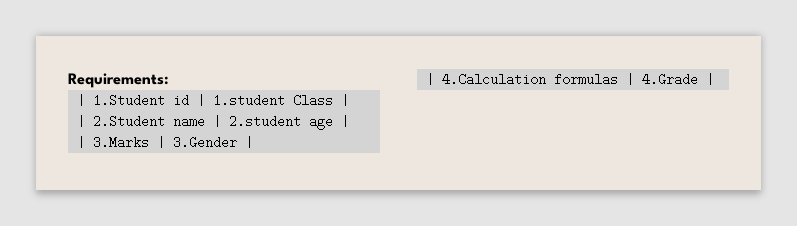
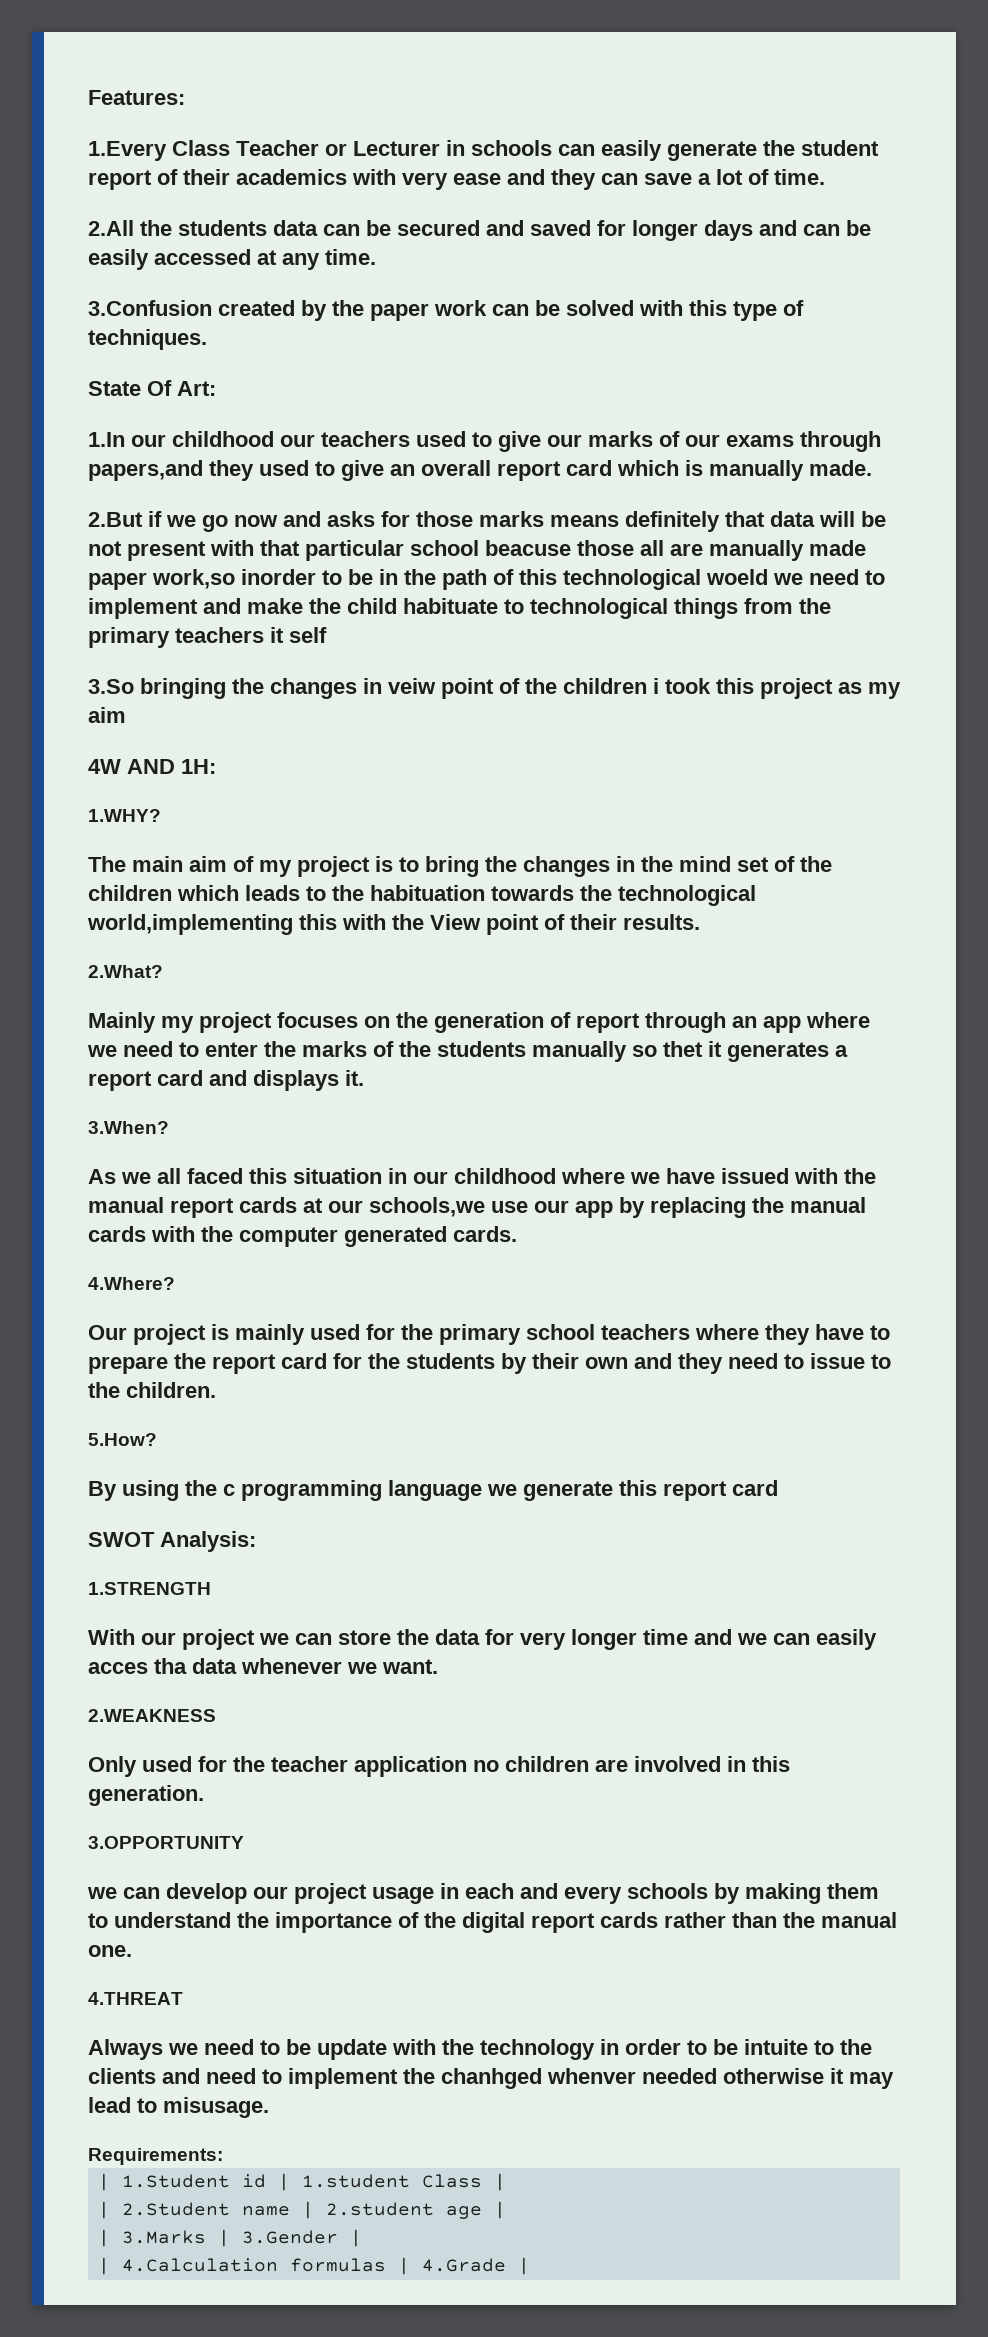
(68, 80) none -> [88,90,185,105] [88,140,879,161] [88,169,825,190] [88,220,871,241] [88,249,376,270] [88,300,804,321] [88,329,207,350] [88,380,216,396] [88,431,881,452] [88,460,872,481] [88,511,886,532] [88,540,866,561] [88,569,885,590] [88,598,831,619] [88,627,327,648] [88,678,901,699] [88,707,126,723] [88,759,216,774] [88,809,161,822] [88,856,832,877] [88,885,756,906] [87,914,700,935] [88,965,163,978] [88,1012,870,1033] [87,1041,848,1062] [88,1070,364,1091] [88,1121,169,1134] [88,1168,876,1184] [88,1197,866,1218] [88,1226,517,1247] [88,1277,175,1290] [88,1324,890,1345] [88,1353,891,1374] [88,1382,216,1398] [88,1433,157,1446] [88,1480,778,1501] [88,1531,256,1552] [88,1582,211,1595] [88,1629,877,1650] [88,1658,438,1674] [88,1709,216,1722] [88,1756,790,1777] [88,1785,204,1806] [88,1836,244,1849] [87,1883,879,1904] [88,1912,897,1933] [88,1945,132,1957] [88,1992,183,2005] [88,2039,872,2060] [88,2068,894,2089] [88,2097,269,2118] Features: // 1.Every Class Teacher or Lecturer in schools can easily generate the student report of their academics with very ease and they can save a lot of time. // 2.All the students data can be secured and saved for longer days and can be easily accessed at any time. // 3.Confusion created by the paper work can be solved with this type of techniques. // State Of Art: // 1.In our childhood our teachers used to give our marks of our exams through papers,and they used to give an overall report card which is manually made. // 2.But if we go now and asks for those marks means definitely that data will be not present with that particular school beacuse those all are manually made paper work,so inorder to be in the path of this technological woeld we need to implement and make the child habituate to technological things from the primary teachers it self // 3.So bringing the changes in veiw point of the children i took this project as my aim // 4W AND 1H: // 1.WHY? // The main aim of my project is to bring the changes in the mind set of the children which leads to the habituation towards the technological world,implementing this with the View point of their results. // 2.What? // Mainly my project focuses on the generation of report through an app where we need to enter the marks of the students manually so thet it generates a report card and displays it. // 3.When? // As we all faced this situation in our childhood where we have issued with the manual report cards at our schools,we use our app by replacing the manual cards with the computer generated cards. // 4.Where? // Our project is mainly used for the primary school teachers where they have to prepare the report card for the students by their own and they need to issue to the children. // 5.How? // By using the c programming language we generate this report card // SWOT Analysis: // 1.STRENGTH // With our project we can store the data for very longer time and we can easily acces tha data whenever we want. // 2.WEAKNESS // Only used for the teacher application no children are involved in this generation. // 3.OPPORTUNITY // we can develop our project usage in each and every schools by making them to understand the importance of the digital report cards rather than the manual one. // 4.THREAT // Always we need to be update with the technology in order to be intuite to the clients and need to implement the chanhged whenver needed otherwise it may lead to misusage. //

